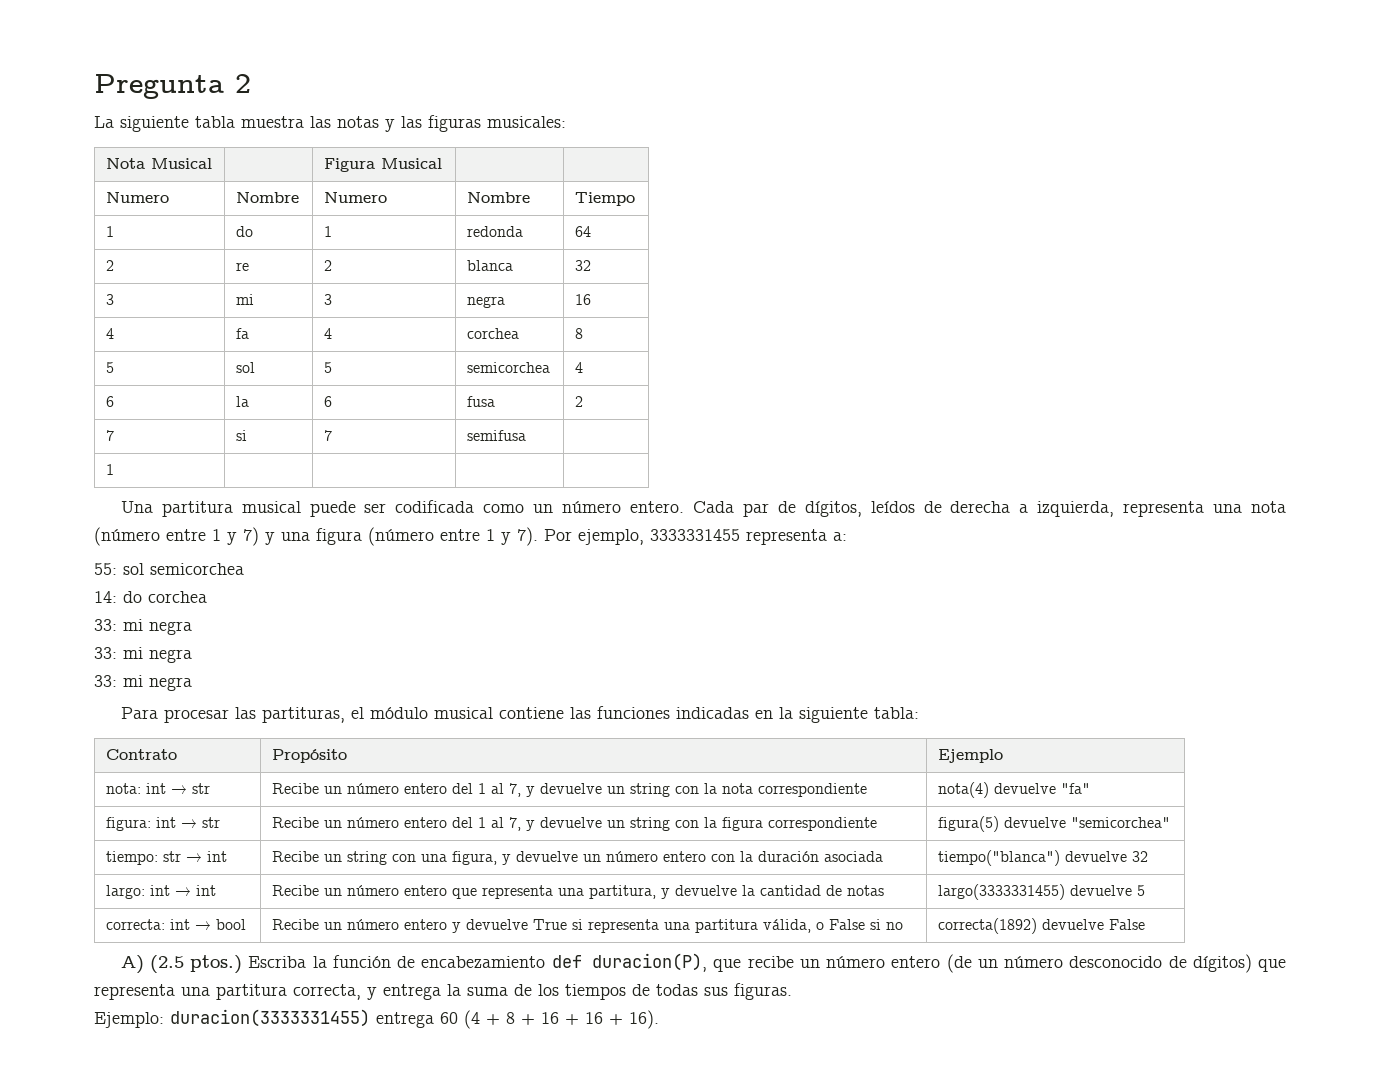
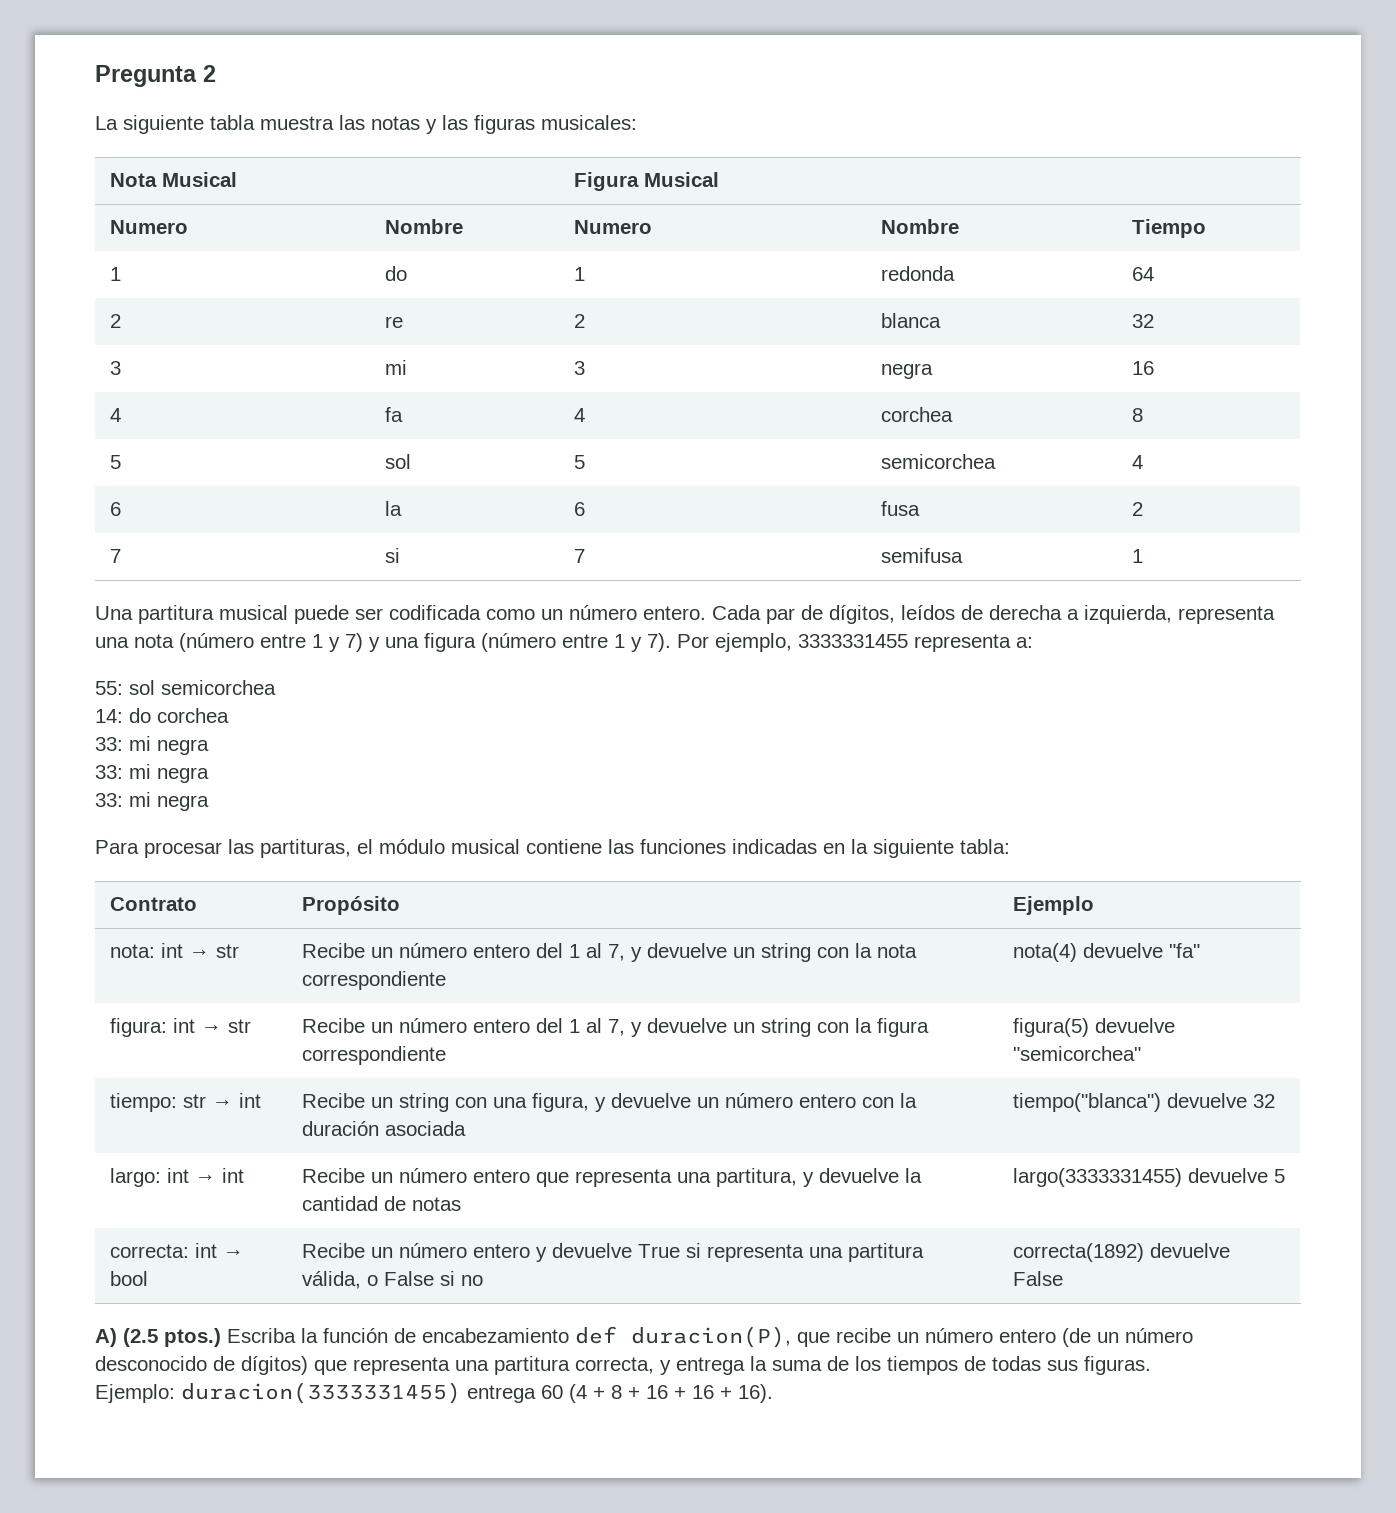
[106,464,115,475] // 1 | | | | -> [1132,549,1144,563] 1

